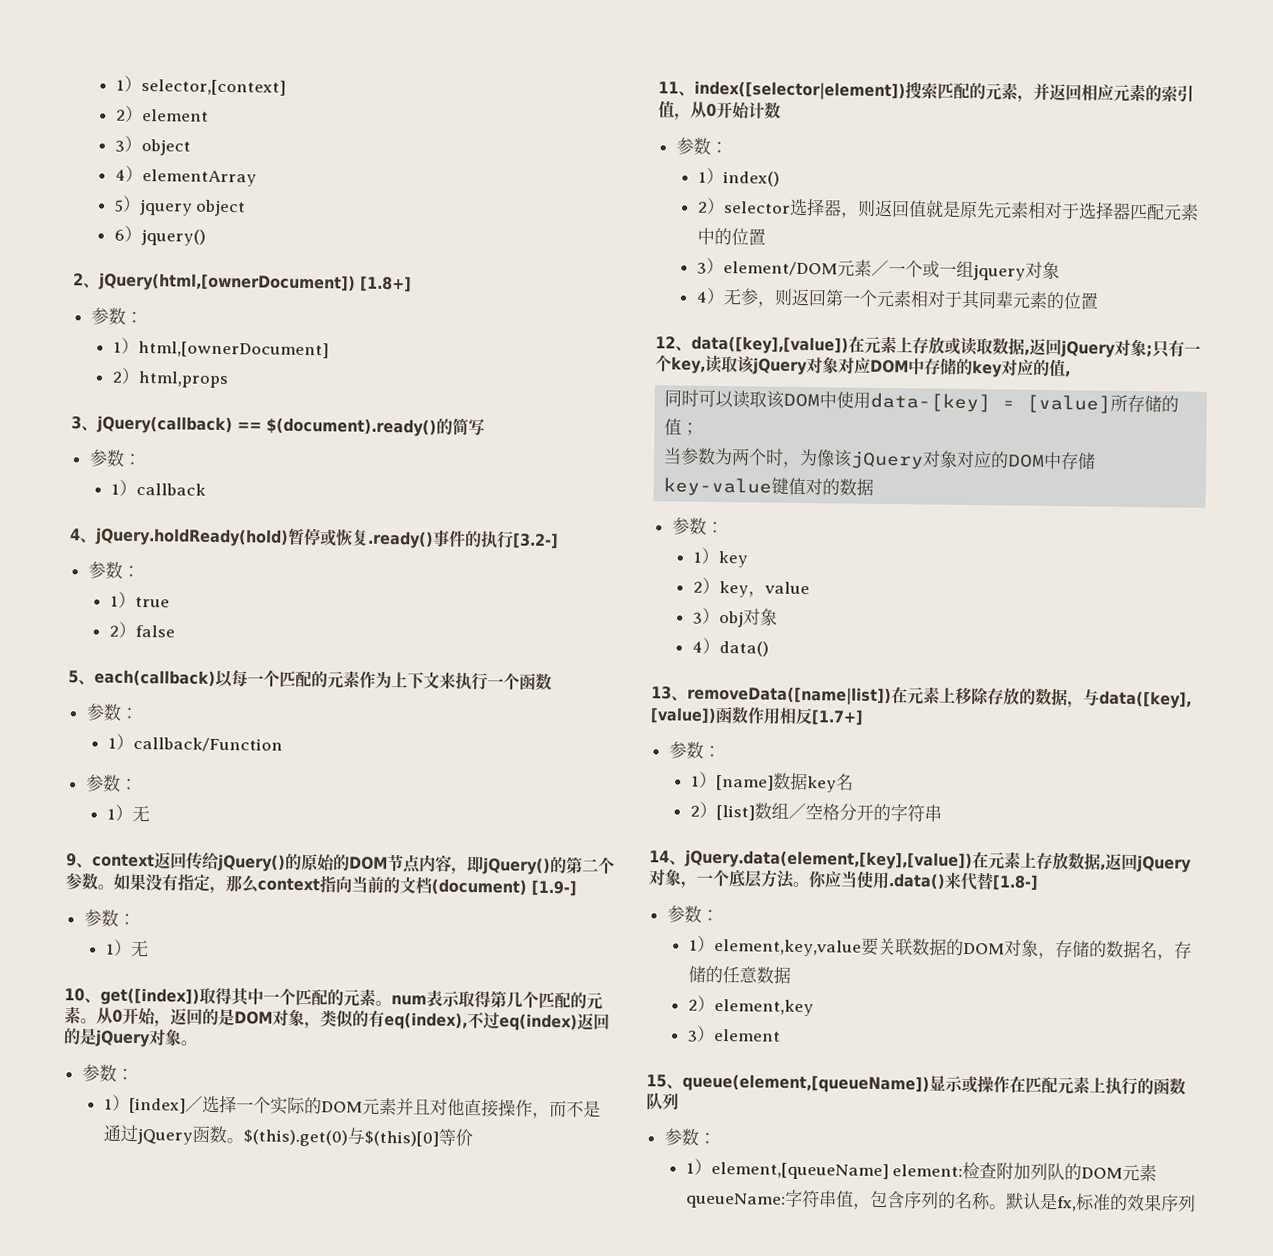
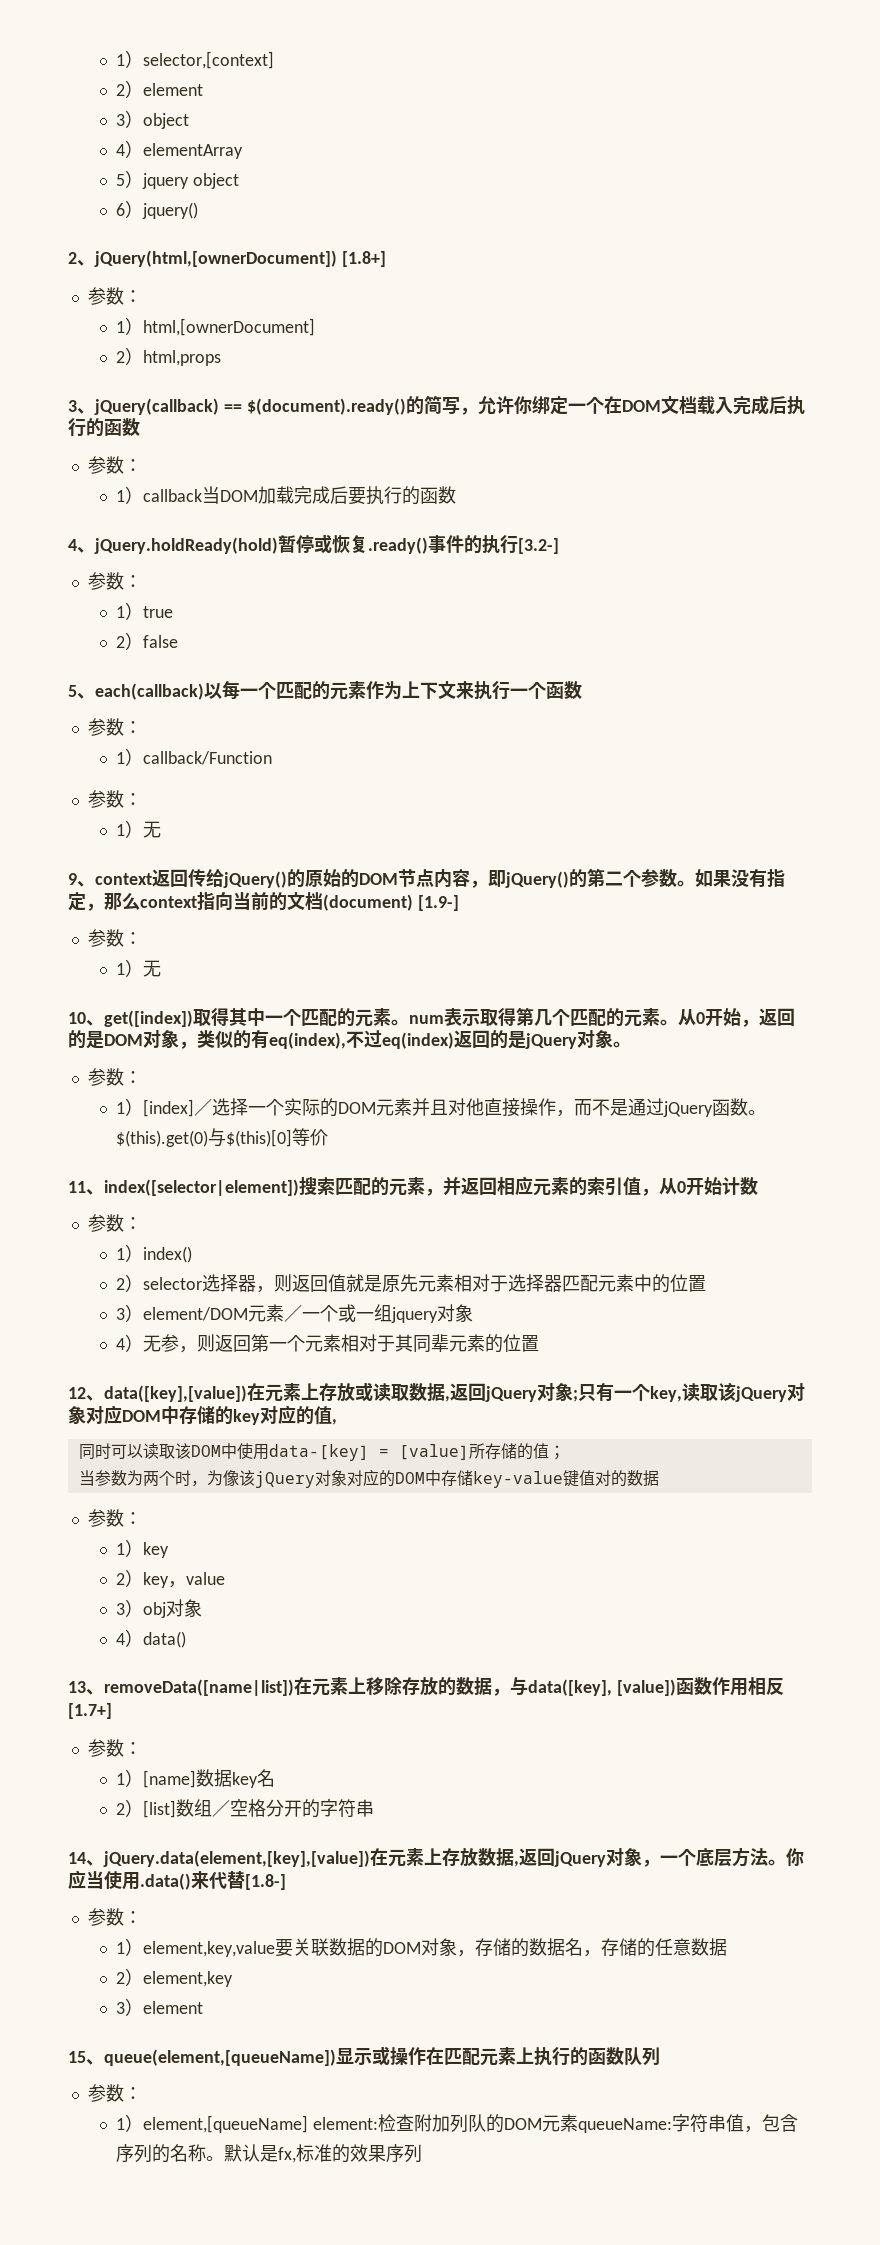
[88,449,142,467] [110,479,206,496] // 参数： // 1）callback -> [459,395,805,415] [68,418,140,437] [87,456,142,474] [116,486,457,505] ，允许你绑定一个在DOM文档载入完成后执行的函数 // 参数： // 1）callback当DOM加载完成后要执行的函数

